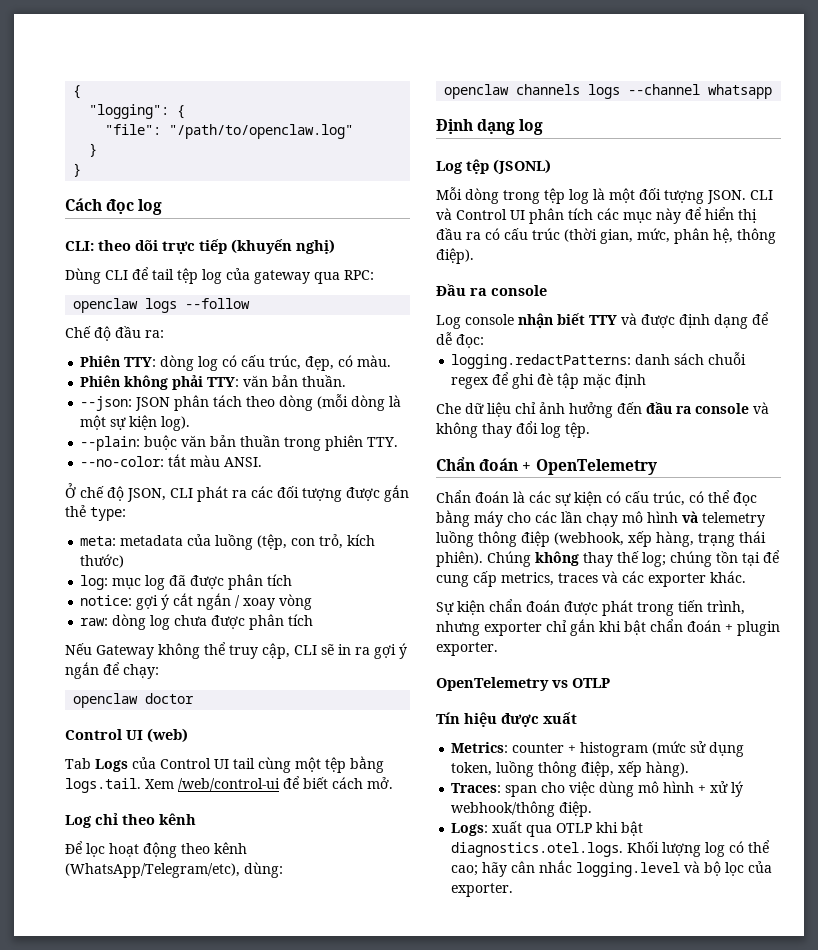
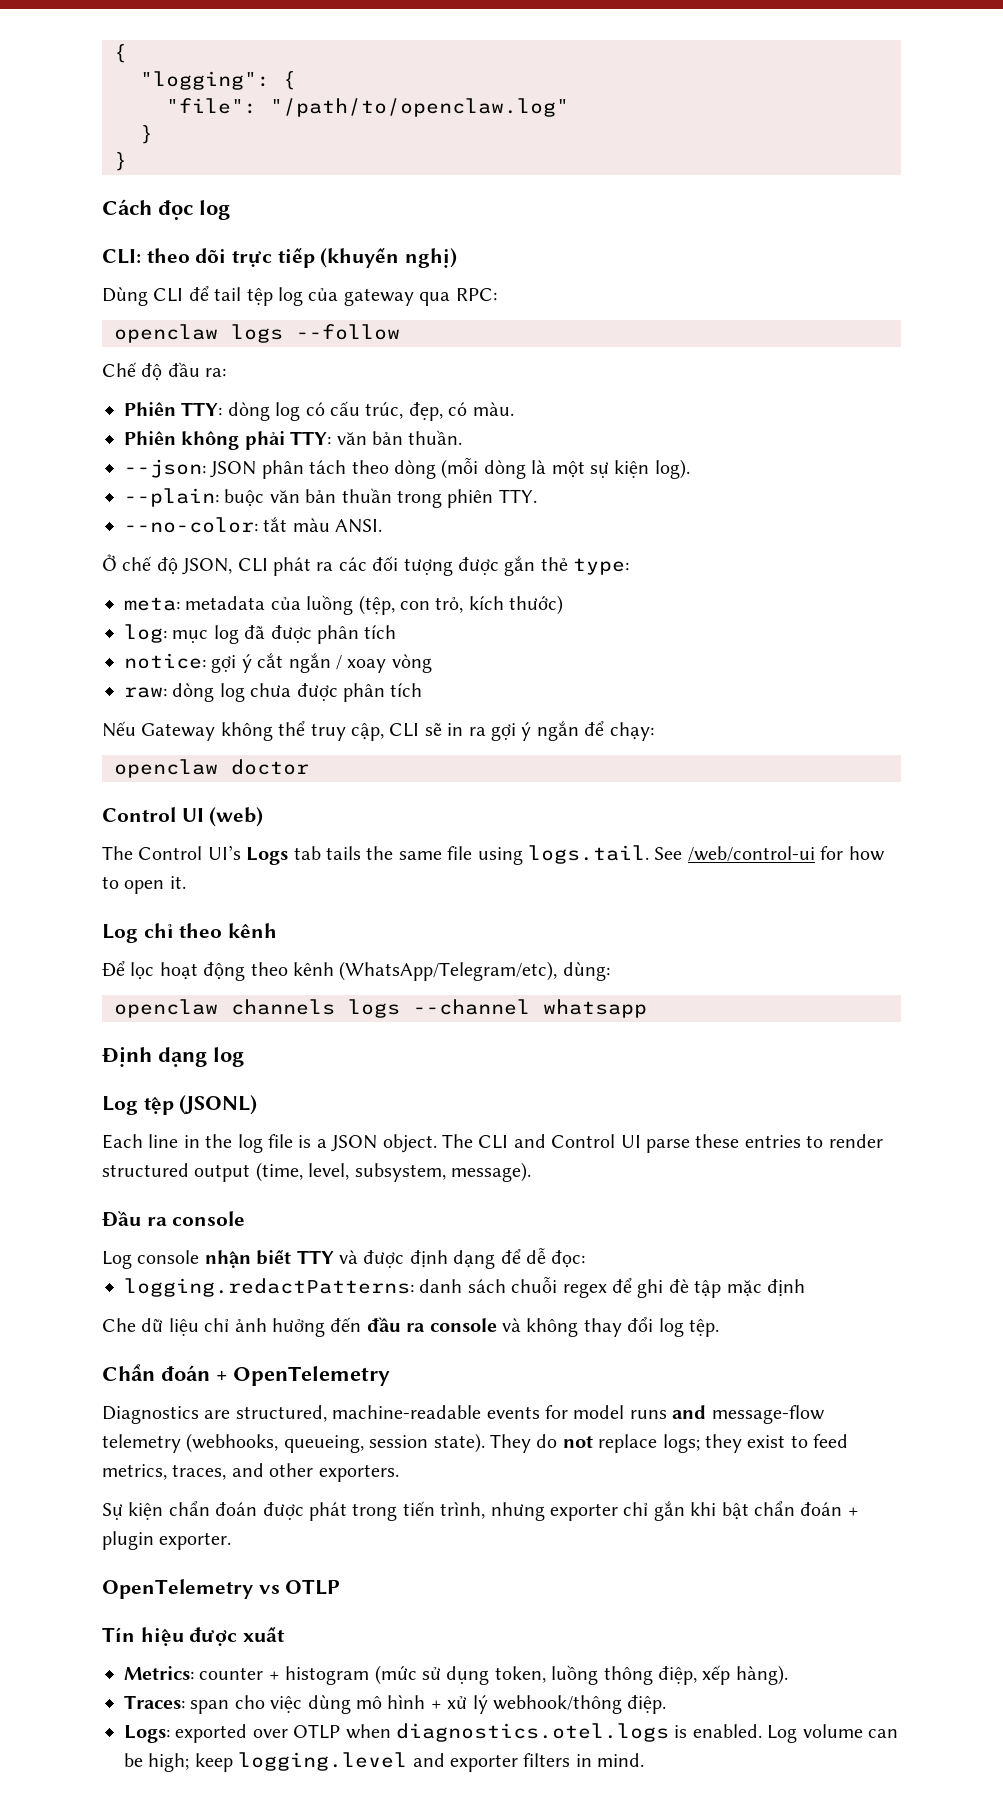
[65,756,384,773] [65,776,393,793] Tab Logs của Control UI tail cùng một tệp bằng logs.tail. Xem /web/control-ui để biết cách mở. -> [102,845,885,865] [102,876,186,894] The Control UI’s Logs tab tails the same file using logs.tail. See /web/control-ui for how to open it.
[436,187,773,204] [436,207,757,224] [436,228,776,244] [436,248,474,264] Mỗi dòng trong tệp log là một đối tượng JSON. CLI và Control UI phân tích các mục này để hiển thị đầu ra có cấu trúc (thời gian, mức, phân hệ, thông điệp). -> [102,1134,883,1153] [102,1162,531,1182] Each line in the log file is a JSON object. The CLI and Control UI parse these entries to render structured output (time, level, subsystem, message).
[436,490,757,506] [436,510,765,527] [436,531,766,547] [436,550,779,567] [436,571,746,587] Chẩn đoán là các sự kiện có cấu trúc, có thể đọc bằng máy cho các lần chạy mô hình và telemetry luồng thông điệp (webhook, xếp hàng, trạng thái phiên). Chúng không thay thế log; chúng tồn tại để cung cấp metrics, traces và các exporter khác. -> [102,1405,825,1424] [102,1433,849,1453] [102,1463,399,1482] Diagnostics are structured, machine-readable events for model runs and message-flow telemetry (webhooks, queueing, session state). They do not replace logs; they exist to feed metrics, traces, and other exporters.
[492,821,644,837] [451,840,770,857] [451,860,773,877] [451,883,514,897] xuất qua OTLP khi bật diagnostics.otel.logs. Khối lượng log có thể cao; hãy cân nhắc logging.level và bộ lọc của exporter. -> [175,1723,898,1743] [124,1752,645,1772] exported over OTLP when diagnostics.otel.logs is enabled. Log volume can be high; keep logging.level and exporter filters in mind.

